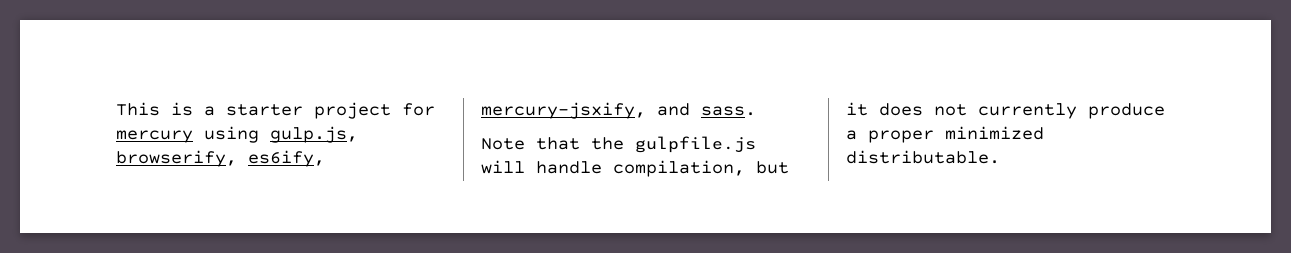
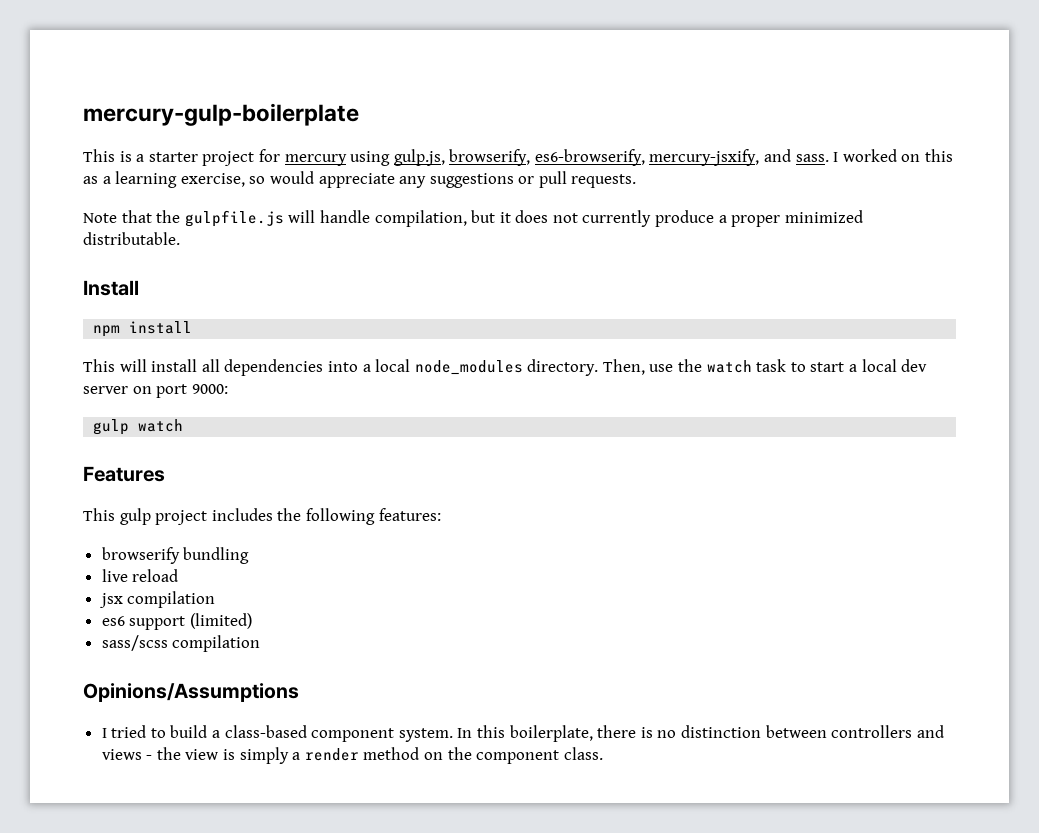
(116, 109) none -> [83,103,359,126] mercury-gulp-boilerplate //
[248,150,325,167] es6ify, -> [534,149,645,166] es6-browserify,
(756, 111) none -> [833,149,954,162] [83,171,637,188] I worked on this as a learning exercise, so would appreciate any suggestions or pull requests.
(1000, 157) none -> [83,280,139,296] [93,321,193,337] [83,359,928,376] [83,384,228,398] [93,419,184,435] [83,466,165,482] [83,508,441,525] [101,547,250,564] [101,569,179,582] [98,591,216,608] [101,613,252,630] [101,635,261,652] [83,683,299,702] [101,725,944,742] [101,747,603,764] // Install // npm install // This will install all dependencies into a local node_modules directory. Then, use the watch task to start a local dev server on port 9000: // gulp watch // Features // This gulp project includes the following features: // browserify bundling // live reload // jsx compilation // es6 support (limited) // sass/scss compilation // Opinions/Assumptions // I tried to build a class-based component system. In this boilerplate, there is no distinction between controllers and views - the view is simply a render method on the component class.

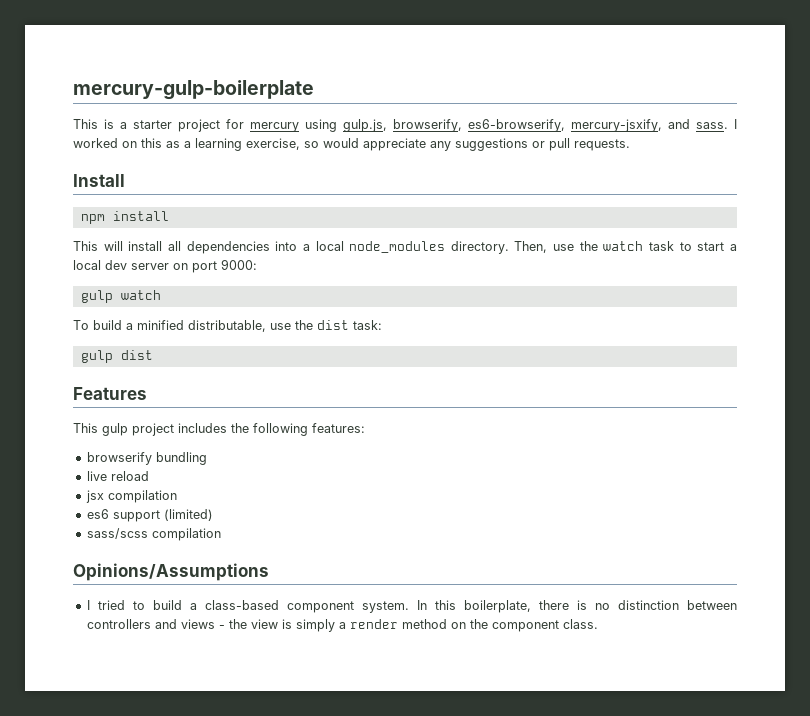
[83,210,863,227] [83,232,180,245] // Note that the gulpfile.js will handle compilation, but it does not currently produce a proper minimized distributable. -> (630, 145) none
(184, 425) none -> [73,320,382,332] [80,350,153,363] // To build a minified distributable, use the dist task: // gulp dist

